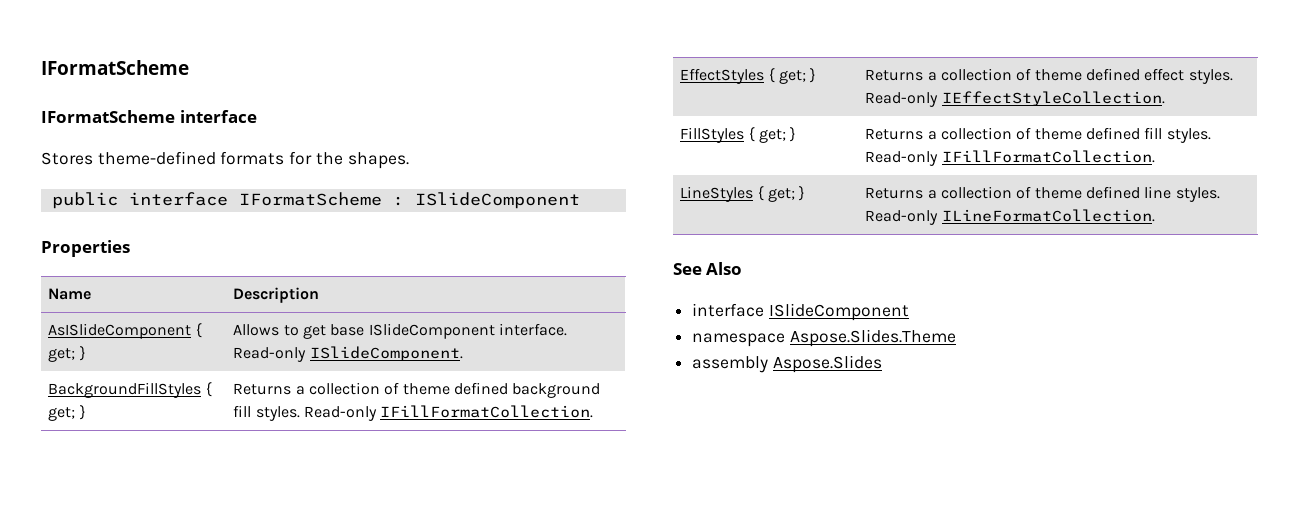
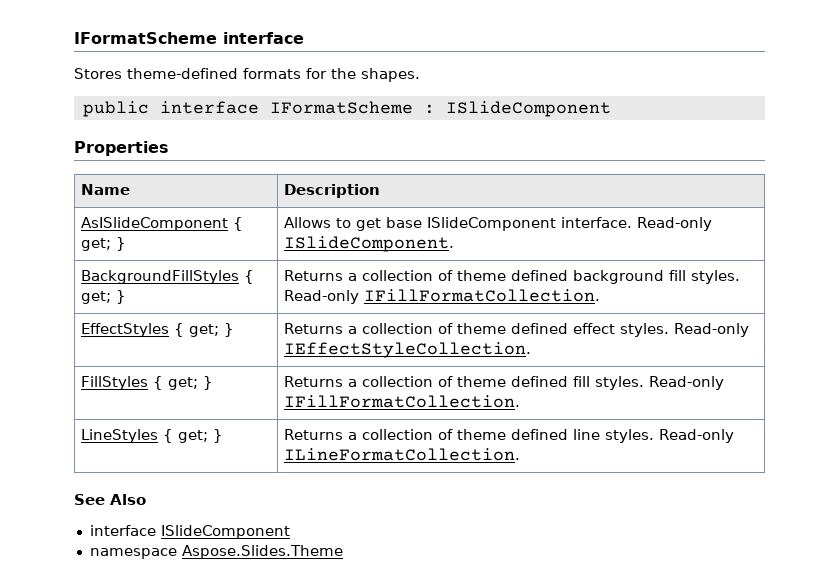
[41,60,189,75] [41,110,175,123] IFormatScheme // IFormatScheme -> [74,32,217,44] IFormatScheme
[692,355,882,373] // assembly Aspose.Slides -> (343, 552) none

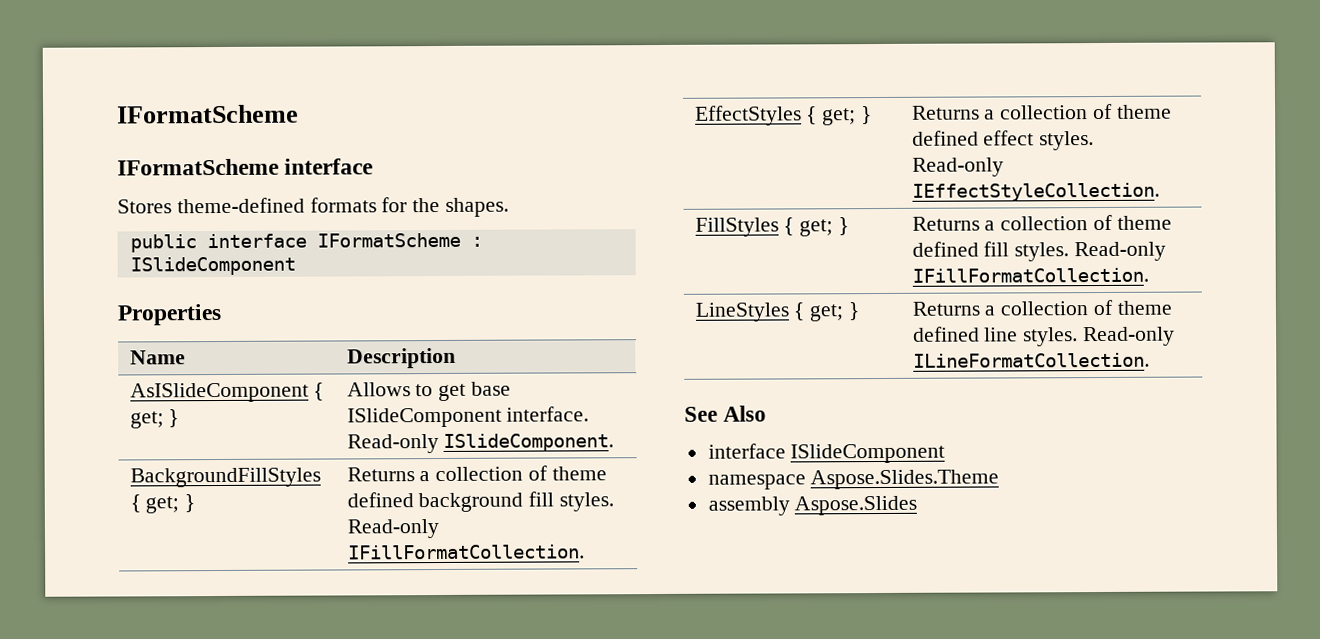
[74,32,217,44] IFormatScheme -> [117,104,299,124] [117,158,279,176] IFormatScheme // IFormatScheme
(343, 552) none -> [707,495,918,516] // assembly Aspose.Slides

